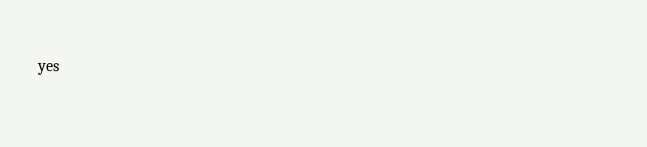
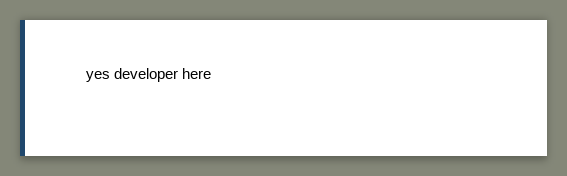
(60, 69) none -> [114,68,212,82] developer here

